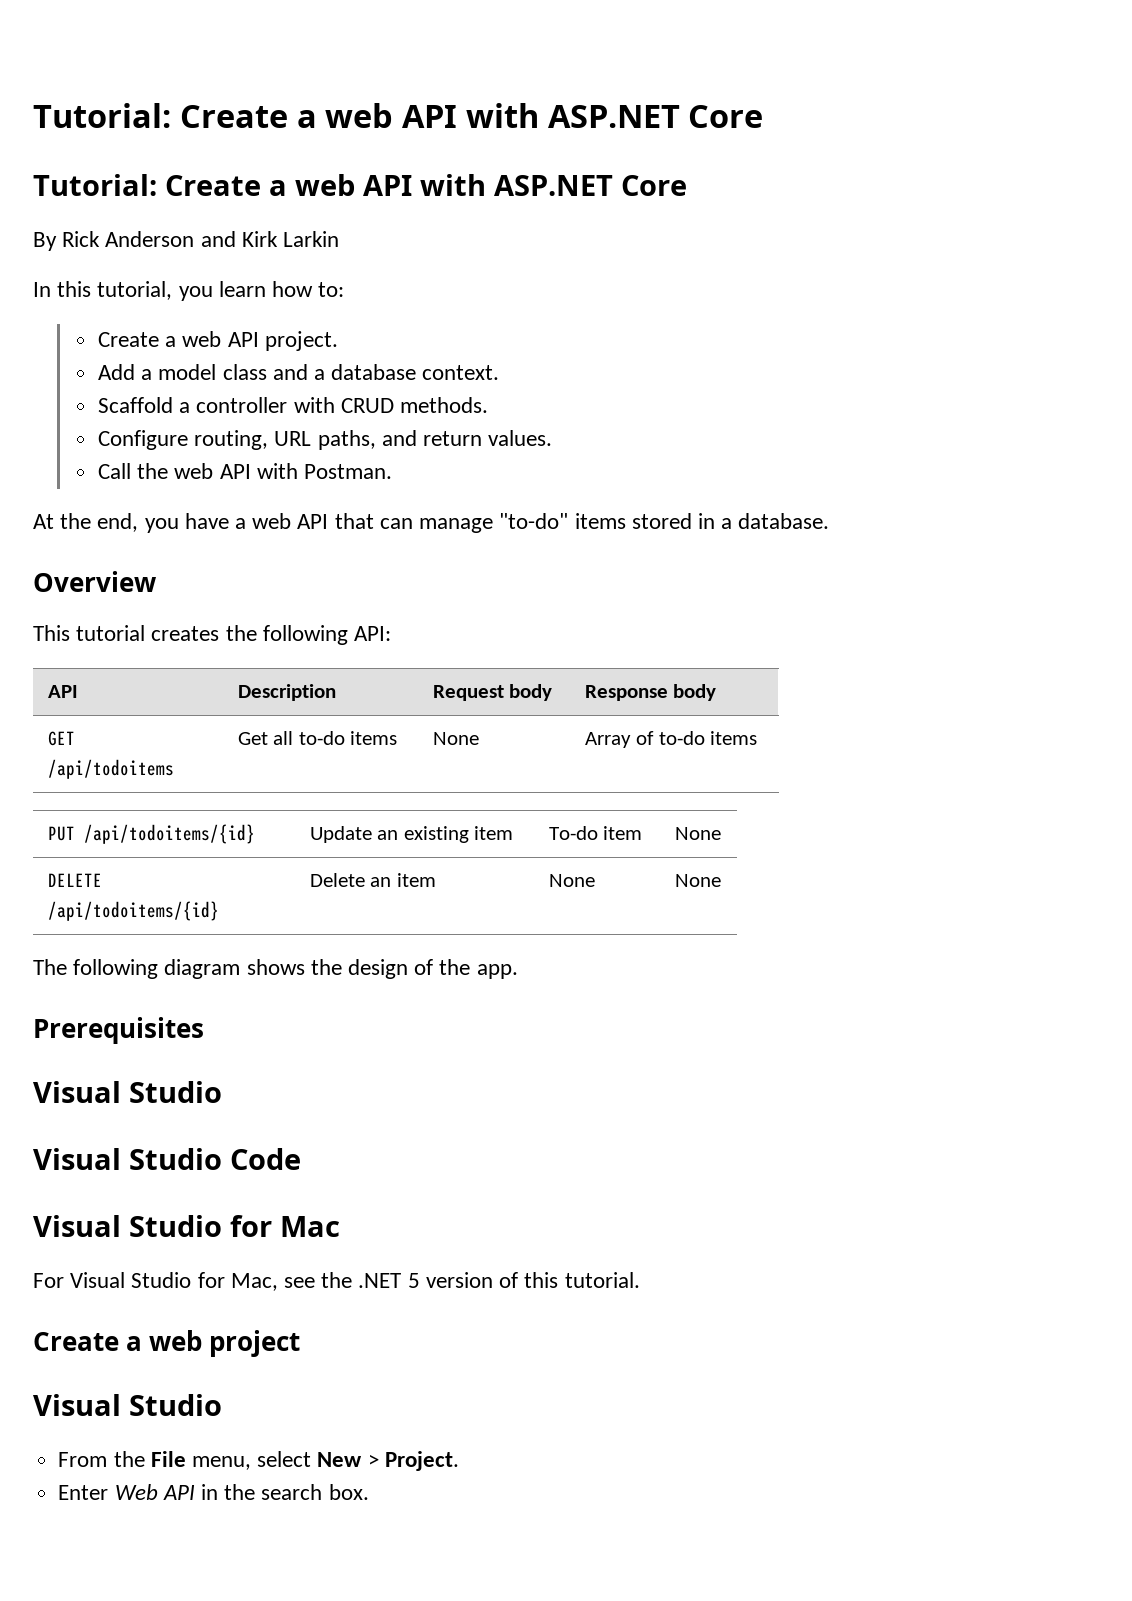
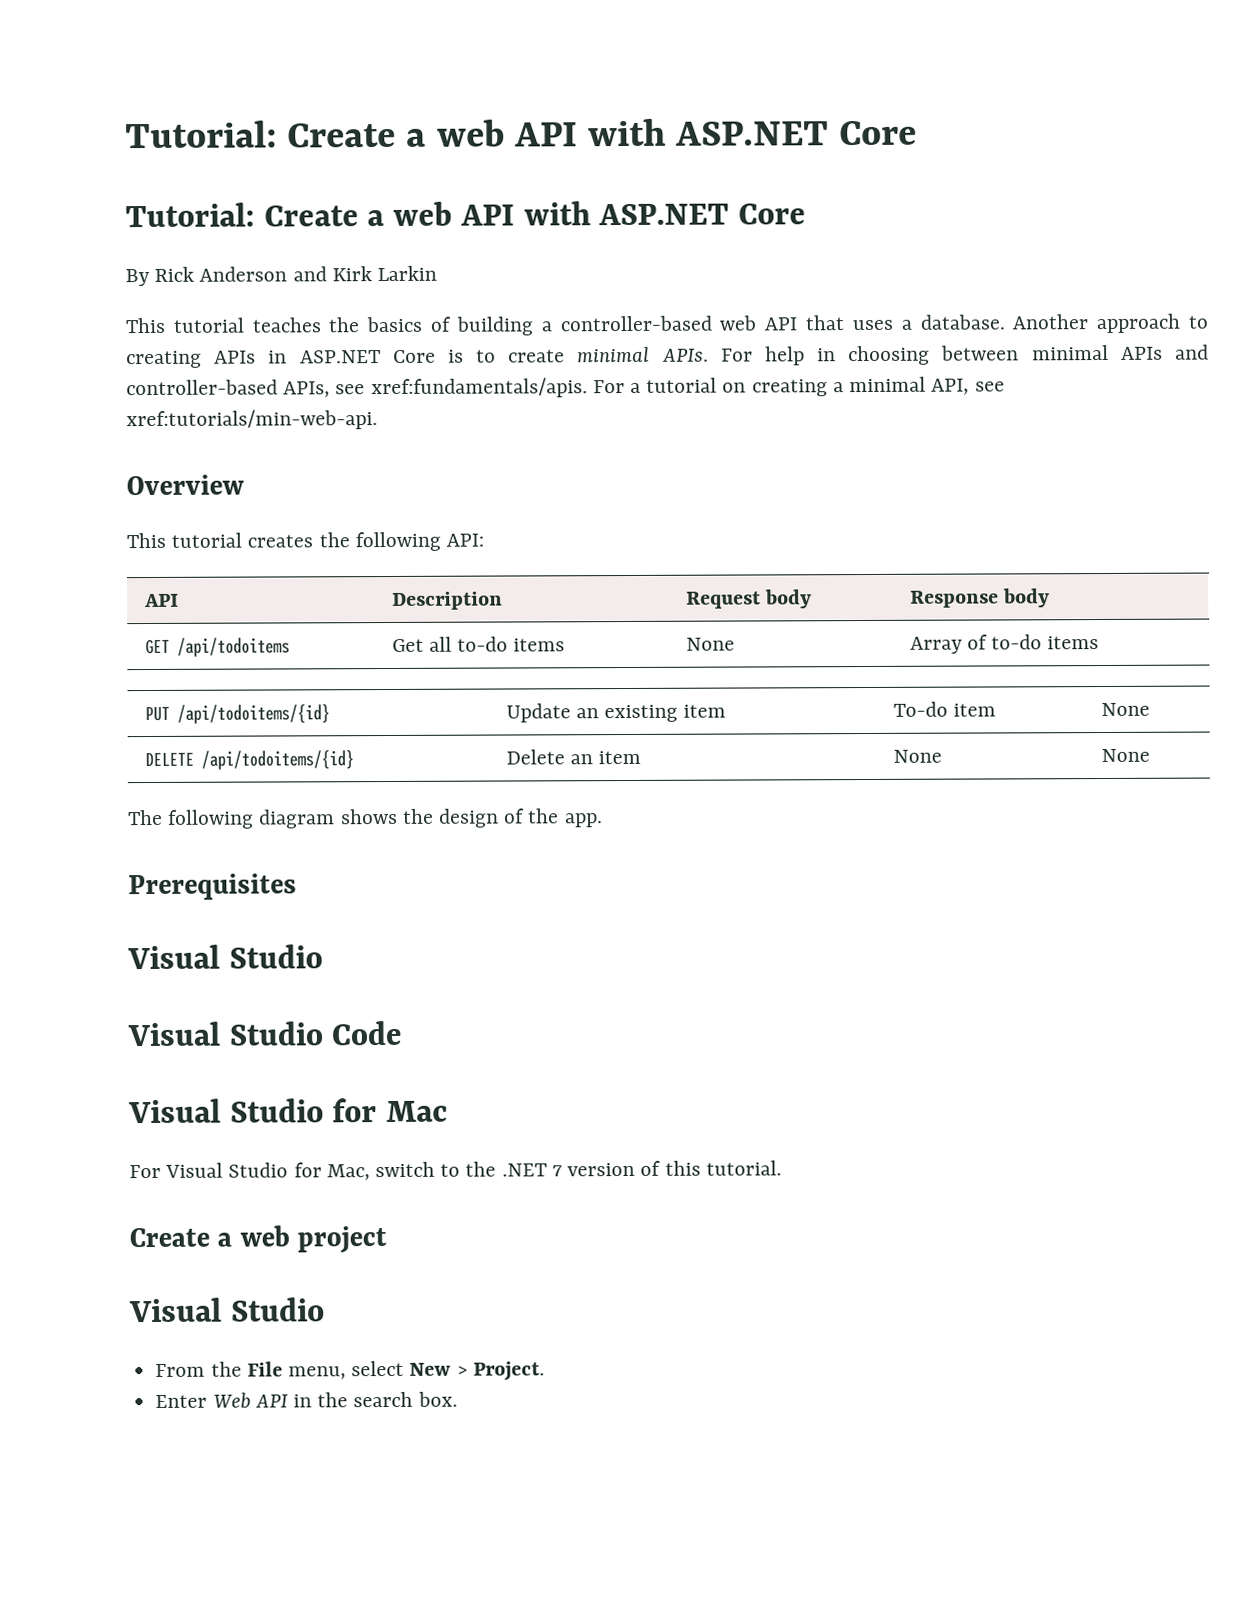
[33,281,345,301] [97,331,338,351] [97,364,500,380] [97,397,488,413] [97,430,553,450] [97,463,392,479] [33,513,830,533] In this tutorial, you learn how to: // Create a web API project. // Add a model class and a database context. // Scaffold a controller with CRUD methods. // Configure routing, URL paths, and return values. // Call the web API with Postman. // At the end, you have a web API that can manage "to-do" items stored in a database. -> [125,313,1209,336] [126,344,1209,369] [126,376,1005,399] [126,409,378,431] This tutorial teaches the basics of building a controller-based web API that uses a database. Another approach to creating APIs in ASP.NET Core is to create minimal APIs. For help in choosing between minimal APIs and controller-based APIs, see xref:fundamentals/apis. For a tutorial on creating a minimal API, see xref:tutorials/min-web-api.
[284,1277,316,1288] see -> [375,1161,461,1178] switch to
[407,1273,420,1288] 5 -> [551,1165,562,1177] 7

